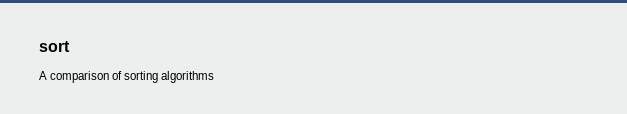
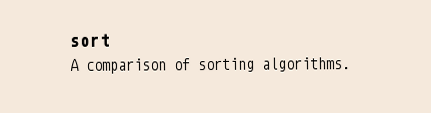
[161,71,215,83] algorithms -> [262,57,351,72] algorithms.

